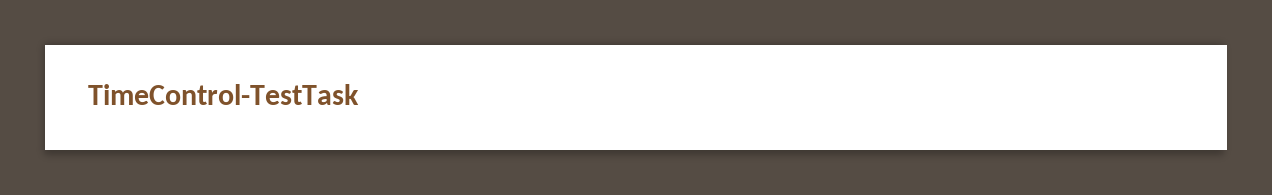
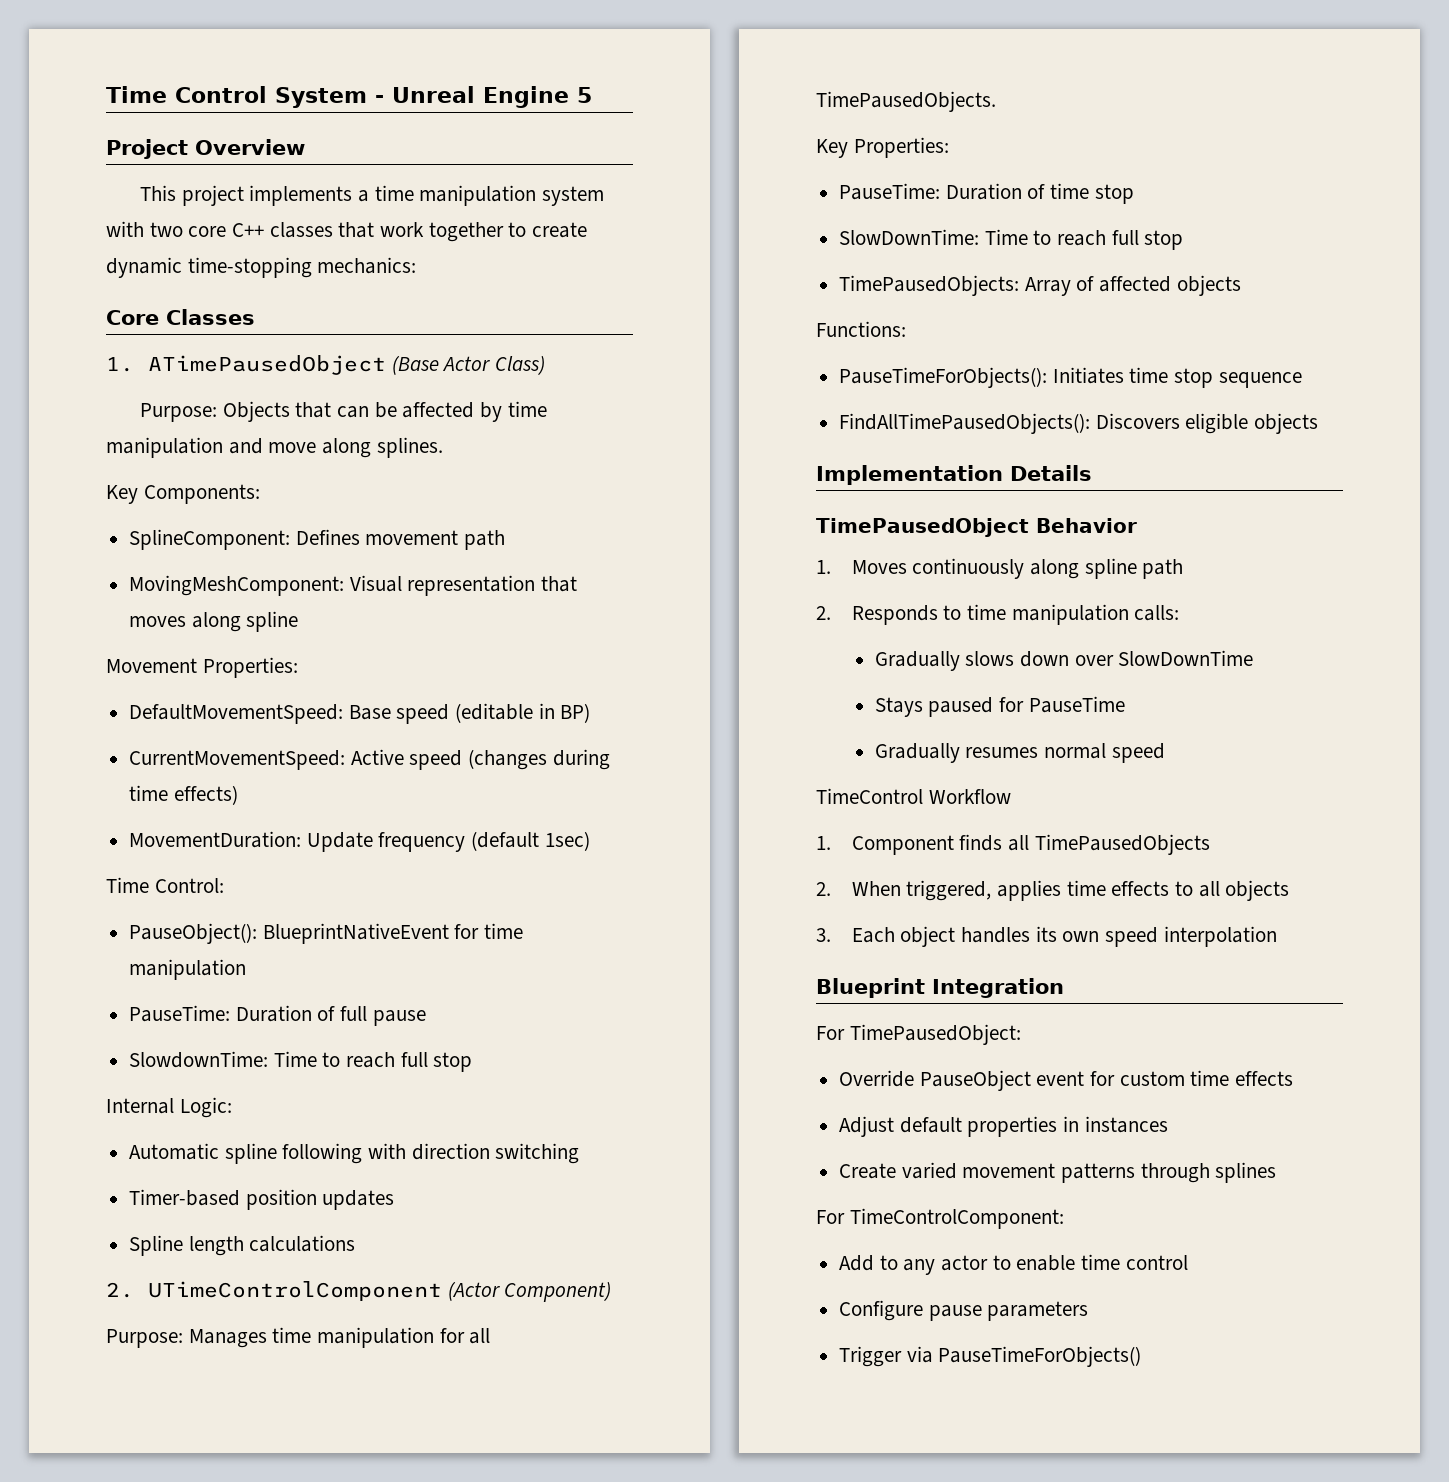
[88,84,359,105] TimeControl-TestTask -> [106,86,592,108] [106,139,305,159] [140,185,605,206] [106,221,588,242] [106,257,417,278] [106,309,255,325] [106,355,546,375] [140,401,547,422] [106,437,443,458] [106,484,260,504] [129,529,506,550] [129,575,578,596] [129,611,299,632] [106,657,298,678] [129,703,591,724] [129,749,610,770] [129,785,238,805] [129,831,590,852] [106,877,224,893] [129,923,524,944] [129,959,247,980] [129,1005,426,1026] [129,1051,473,1072] [106,1097,232,1118] [129,1143,580,1164] [129,1189,395,1210] [129,1235,356,1256] [106,1281,612,1302] [106,1327,491,1348] [816,91,996,112] [816,137,949,158] [839,183,1134,204] [839,229,1184,250] [839,275,1241,296] [816,321,906,337] [839,367,1302,388] [839,413,1319,434] [816,465,1092,485] [816,518,1137,537] [816,558,1184,579] [816,604,1180,625] [874,650,1254,671] [874,696,1125,717] [874,743,1165,763] [816,788,1011,804] [816,834,1210,855] [816,880,1290,901] [816,926,1277,947] [816,978,1064,998] [816,1024,1021,1045] [839,1070,1294,1091] [839,1116,1168,1137] [839,1162,1277,1183] [816,1208,1064,1229] [839,1254,1188,1275] [839,1300,1089,1321] [839,1346,1142,1367] Time Control System - Unreal Engine 5 // Project Overview // This project implements a time manipulation system with two core C++ classes that work together to create dynamic time-stopping mechanics: // Core Classes // 1. ATimePausedObject (Base Actor Class) // Purpose: Objects that can be affected by time manipulation and move along splines. // Key Components: // SplineComponent: Defines movement path // MovingMeshComponent: Visual representation that moves along spline // Movement Properties: // DefaultMovementSpeed: Base speed (editable in BP) // CurrentMovementSpeed: Active speed (changes during time effects) // MovementDuration: Update frequency (default 1sec) // Time Control: // PauseObject(): BlueprintNativeEvent for time manipulation // PauseTime: Duration of full pause // SlowdownTime: Time to reach full stop // Internal Logic: // Automatic spline following with direction switching // Timer-based position updates // Spline length calculations // 2. UTimeControlComponent (Actor Component) // Purpose: Manages time manipulation for all TimePausedObjects. // Key Properties: // PauseTime: Duration of time stop // SlowDownTime: Time to reach full stop // TimePausedObjects: Array of affected objects // Functions: // PauseTimeForObjects(): Initiates time stop sequence // FindAllTimePausedObjects(): Discovers eligible objects // Implementation Details // TimePausedObject Behavior // 1. Moves continuously along spline path // 2. Responds to time manipulation calls: // Gradually slows down over SlowDownTime // Stays paused for PauseTime // Gradually resumes normal speed // TimeControl Workflow // 1. Component finds all TimePausedObjects // 2. When triggered, applies time effects to all objects // 3. Each object handles its own speed interpolation // Blueprint Integration // For TimePausedObject: // Override PauseObject event for custom time effects // Adjust default properties in instances // Create varied movement patterns through splines // For TimeControlComponent: // Add to any actor to enable time control // Configure pause parameters // Trigger via PauseTimeForObjects()

